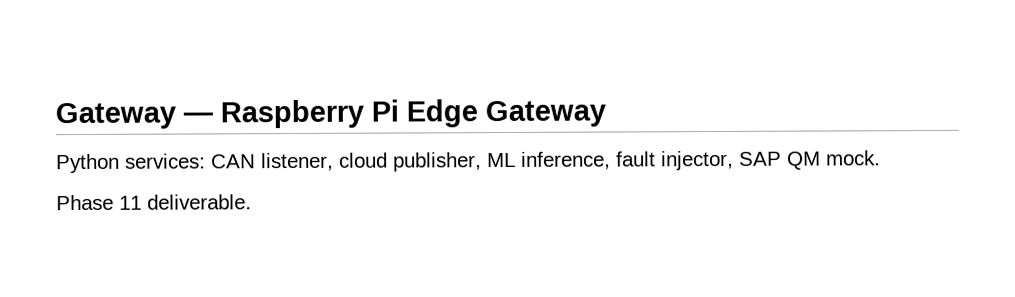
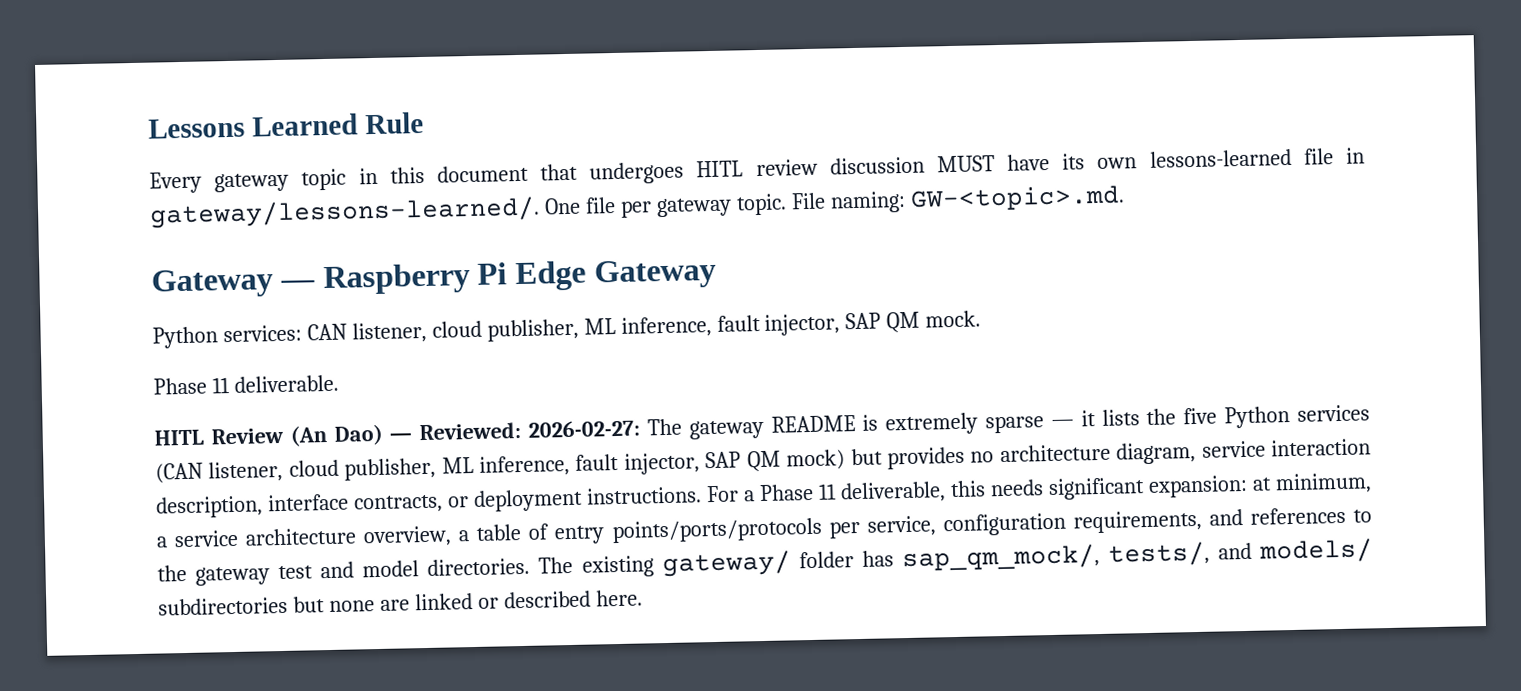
(55, 116) none -> [148,111,424,139] [149,147,1365,194] [149,184,1125,229] Lessons Learned Rule // Every gateway topic in this document that undergoes HITL review discussion MUST have its own lessons-learned file in gateway/lessons-learned/. One file per gateway topic. File naming: GW-<topic>.md. //
(252, 202) none -> [154,404,1371,447] [155,438,1371,484] [156,472,1372,519] [156,506,1372,548] [157,538,1373,586] [158,589,643,616] // HITL Review (An Dao) — Reviewed: 2026-02-27: The gateway README is extremely sparse — it lists the five Python services (CAN listener, cloud publisher, ML inference, fault injector, SAP QM mock) but provides no architecture diagram, service interaction description, interface contracts, or deployment instructions. For a Phase 11 deliverable, this needs significant expansion: at minimum, a service architecture overview, a table of entry points/ports/protocols per service, configuration requirements, and references to the gateway test and model directories. The existing gateway/ folder has sap_qm_mock/, tests/, and models/ subdirectories but none are linked or described here.

